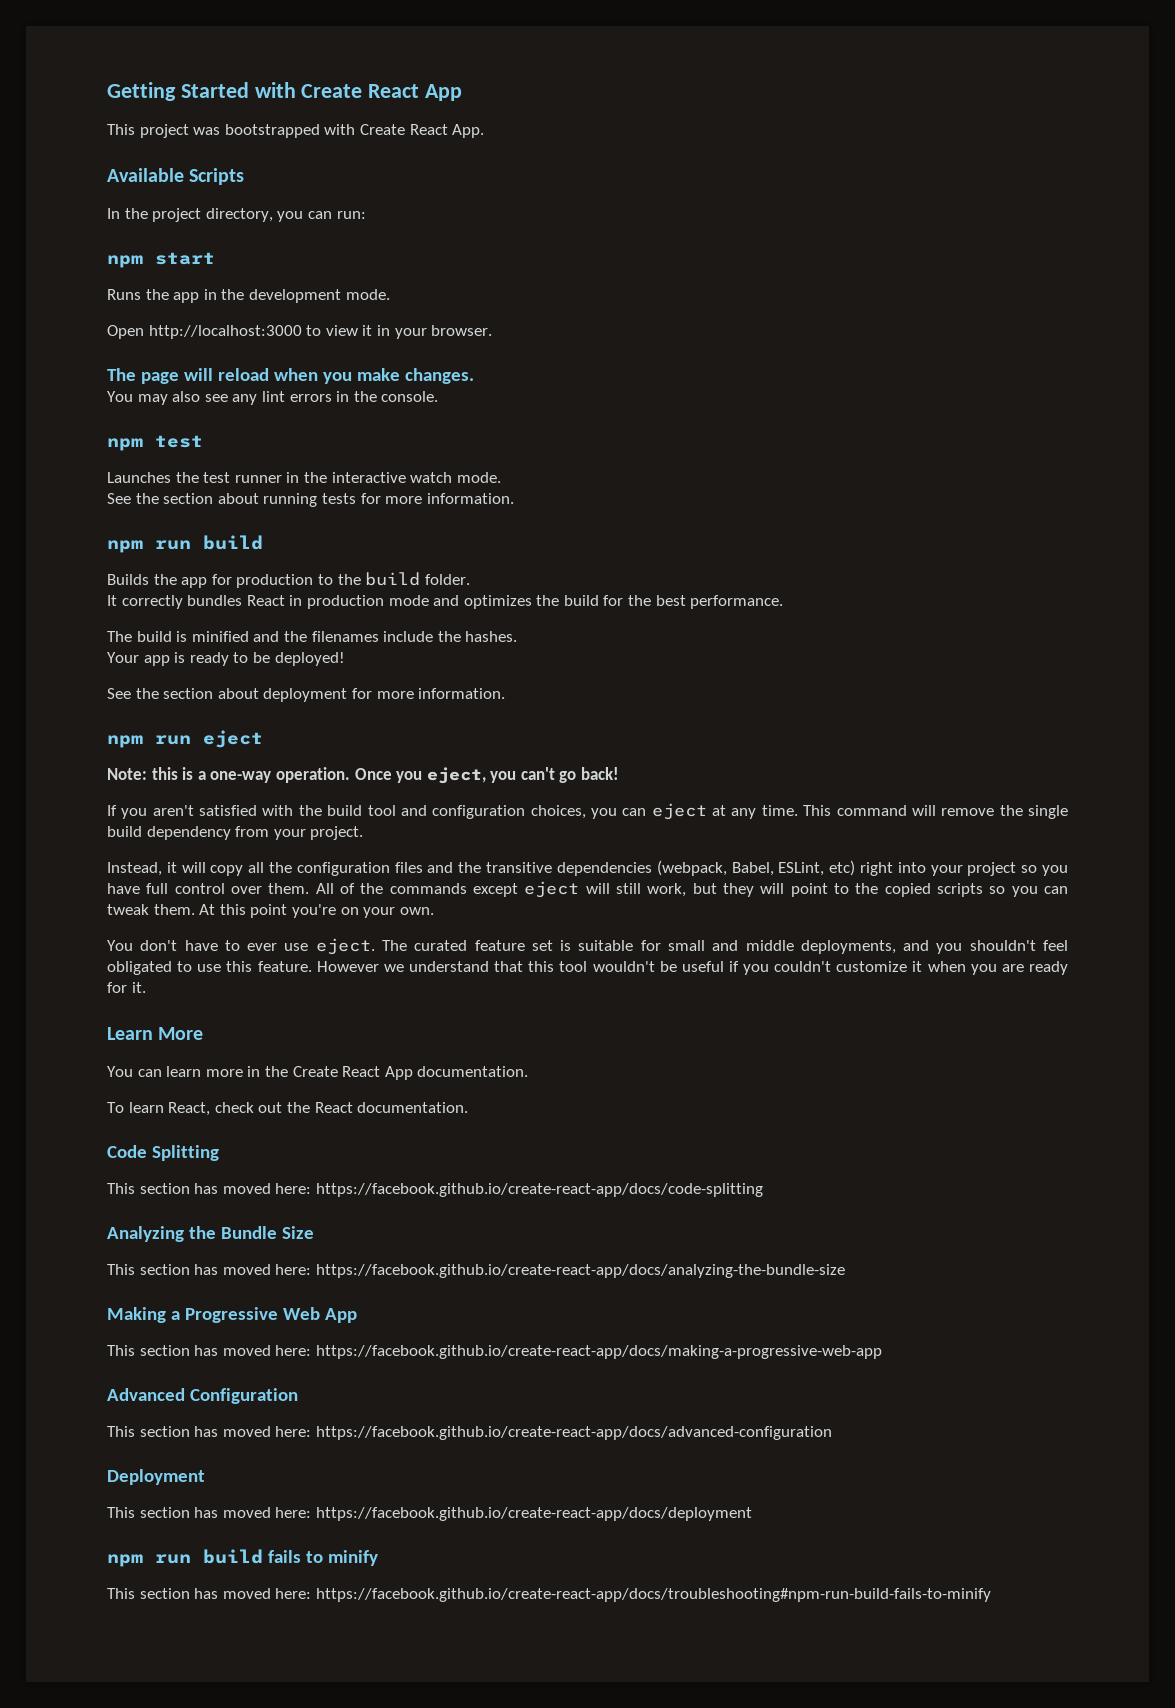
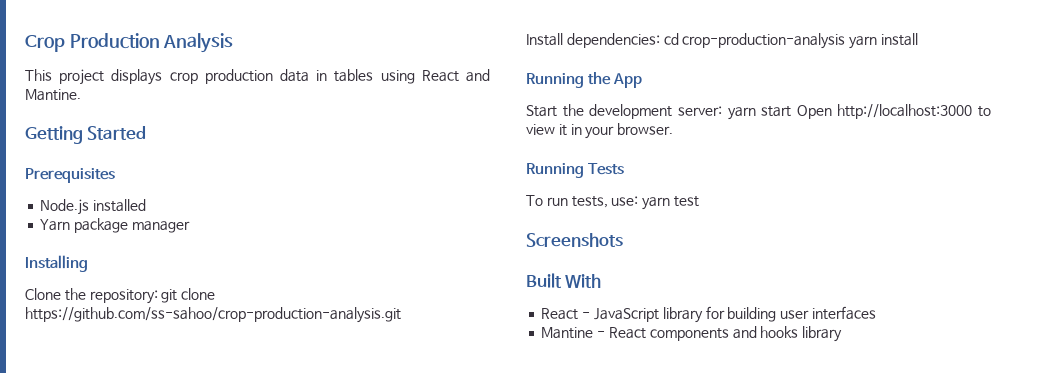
[107,82,463,101] [107,124,485,138] [107,168,245,185] [107,208,366,222] [107,252,215,268] [107,289,390,303] Getting Started with Create React App // This project was bootstrapped with Create React App. // Available Scripts // In the project directory, you can run: // npm start // Runs the app in the development mode. // -> [25,33,234,53] [25,69,490,85] [25,89,81,101] [25,126,147,144] [25,168,115,183] [40,199,147,215] [40,218,190,233] [25,255,88,272] [25,288,216,304] [25,307,401,323] [526,33,918,49] [526,72,643,88] [526,104,792,120] Crop Production Analysis // This project displays crop production data in tables using React and Mantine. // Getting Started // Prerequisites // Node.js installed // Yarn package manager // Installing // Clone the repository: git clone https://github.com/ss-sahoo/crop-production-analysis.git // Install dependencies: cd crop-production-analysis yarn install // Running the App // Start the development server: yarn start
[107,368,474,384] [107,391,439,405] [107,435,203,451] [107,472,501,483] [107,493,514,507] [107,535,263,553] [107,572,470,588] [107,595,784,609] [107,631,518,642] [107,652,345,666] [107,688,506,702] [107,730,263,748] [107,767,620,784] [107,803,1068,820] [107,826,364,840] [107,860,1069,876] [107,881,1069,898] [107,904,434,918] [107,938,1069,955] [107,961,1068,975] [107,982,146,993] [107,1027,204,1040] [107,1066,529,1080] [107,1102,469,1116] [107,1145,219,1161] [107,1183,763,1197] [107,1226,314,1242] [107,1264,845,1278] [107,1307,357,1323] [107,1345,882,1359] [107,1388,298,1404] [107,1426,832,1440] [107,1469,205,1485] [107,1507,752,1521] [107,1549,378,1567] [107,1588,991,1602] The page will reload when you make changes. // You may also see any lint errors in the console. // npm test // Launches the test runner in the interactive watch mode. // See the section about running tests for more information. // npm run build // Builds the app for production to the build folder. // It correctly bundles React in production mode and optimizes the build for the best performance. // The build is minified and the filenames include the hashes. // Your app is ready to be deployed! // See the section about deployment for more information. // npm run eject // Note: this is a one-way operation. Once you eject, you can't go back! // If you aren't satisfied with the build tool and configuration choices, you can eject at any time. This command will remove the single build dependency from your project. // Instead, it will copy all the configuration files and the transitive dependencies (webpack, Babel, ESLint, etc) right into your project so you have full control over them. All of the commands except eject will still work, but they will point to the copied scripts so you can tweak them. At this point you're on your own. // You don't have to ever use eject. The curated feature set is suitable for small and middle deployments, and you shouldn't feel obligated to use this feature. However we understand that this tool wouldn't be useful if you couldn't customize it when you are ready for it. // Learn More // You can learn more in the Create React App documentation. // To learn React, check out the React documentation. // Code Splitting // This section has moved here: https://facebook.github.io/create-react-app/docs/code-splitting // Analyzing the Bundle Size // This section has moved here: https://facebook.github.io/create-react-app/docs/analyzing-the-bundle-size // Making a Progressive Web App // This section has moved here: https://facebook.github.io/create-react-app/docs/making-a-progressive-web-app // Advanced Configuration // This section has moved here: https://facebook.github.io/create-react-app/docs/advanced-configuration // Deployment // This section has moved here: https://facebook.github.io/create-react-app/docs/deployment // npm run build fails to minify // This section has moved here: https://facebook.github.io/create-react-app/docs/troubleshooting#npm-run-build-fails-to-minify -> [526,163,625,178] [526,195,699,210] [526,233,623,247] [526,273,602,288] [541,306,876,323] [541,326,843,342] Running Tests // To run tests, use: yarn test // Screenshots // Built With // React - JavaScript library for building user interfaces // Mantine - React components and hooks library

